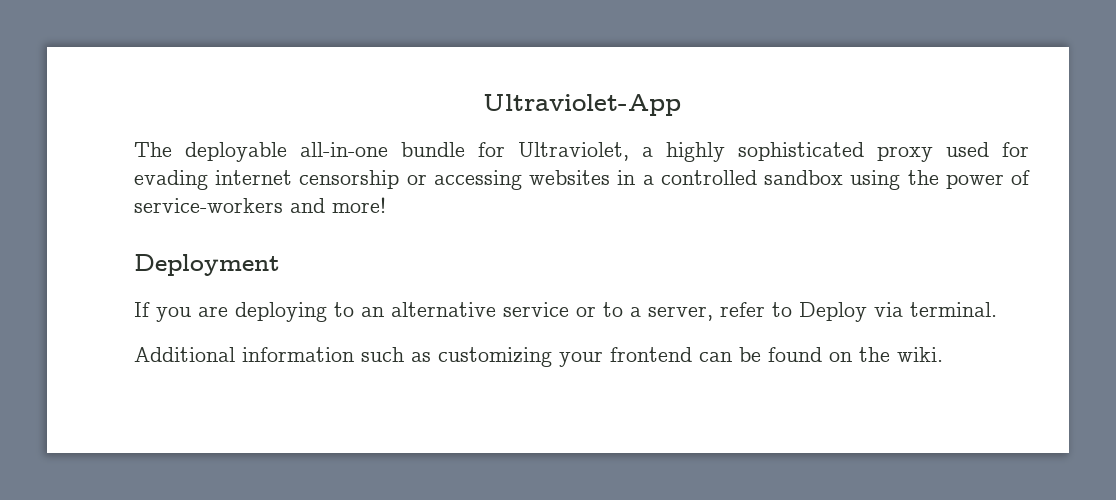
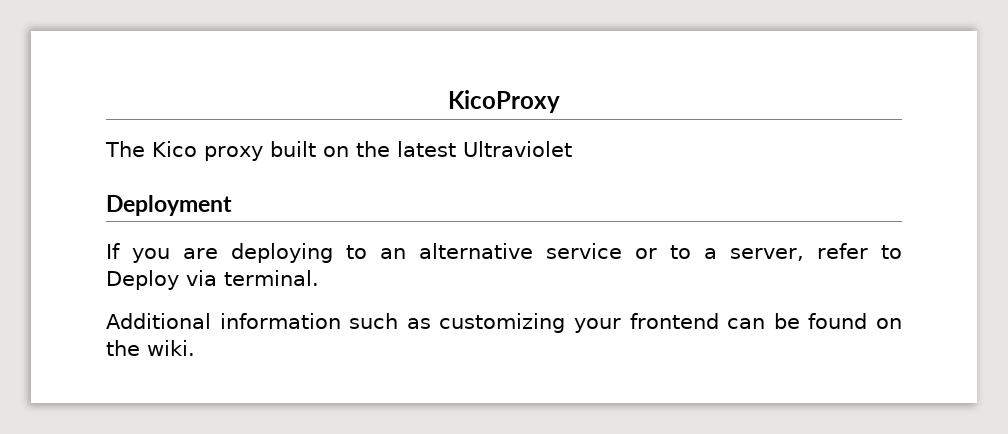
[482,94,681,116] Ultraviolet-App -> [448,90,560,113] KicoProxy
[185,142,1029,162] [134,170,1031,190] [134,197,386,213] deployable all-in-one bundle for Ultraviolet, a highly sophisticated proxy used for evading internet censorship or accessing websites in a controlled sandbox using the power of service-workers and more! -> [152,141,572,161] Kico proxy built on the latest Ultraviolet

